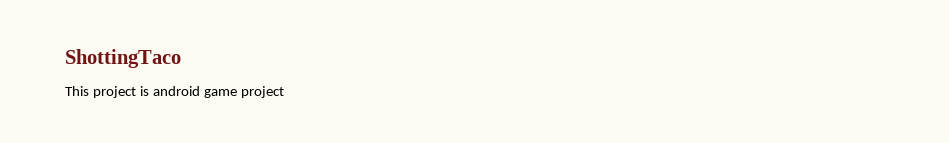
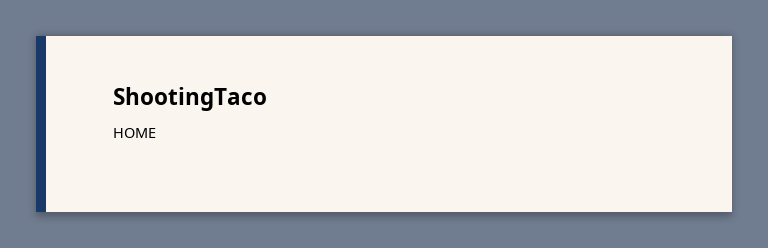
[65,49,181,68] [65,86,284,98] ShottingTaco // This project is android game project -> [113,87,267,111] [113,128,156,138] ShootingTaco // HOME

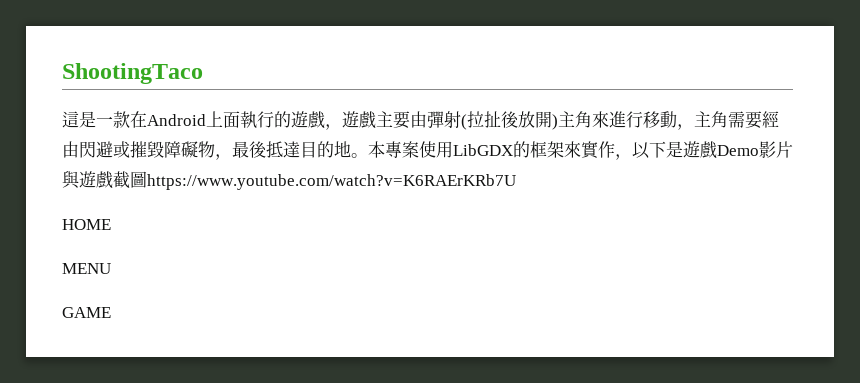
(267, 99) none -> [62,111,779,130] [62,141,793,160] [62,171,516,190] // 這是一款在Android上面執行的遊戲，遊戲主要由彈射(拉扯後放開)主角來進行移動，主角需要經由閃避或摧毀障礙物，最後抵達目的地。本專案使用LibGDX的框架來實作，以下是遊戲Demo影片與遊戲截圖https://www.youtube.com/watch?v=K6RAErKRb7U
(156, 133) none -> [62,263,111,274] [62,307,111,318] // MENU // GAME

